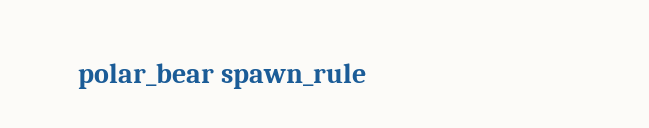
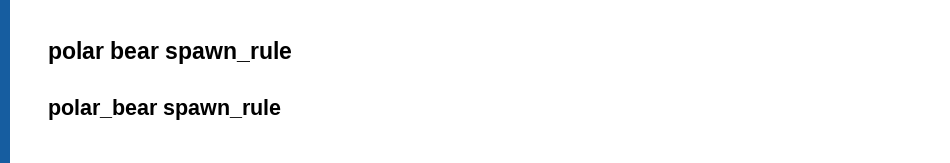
(78, 76) none -> [48,41,293,64] polar bear spawn_rule //

